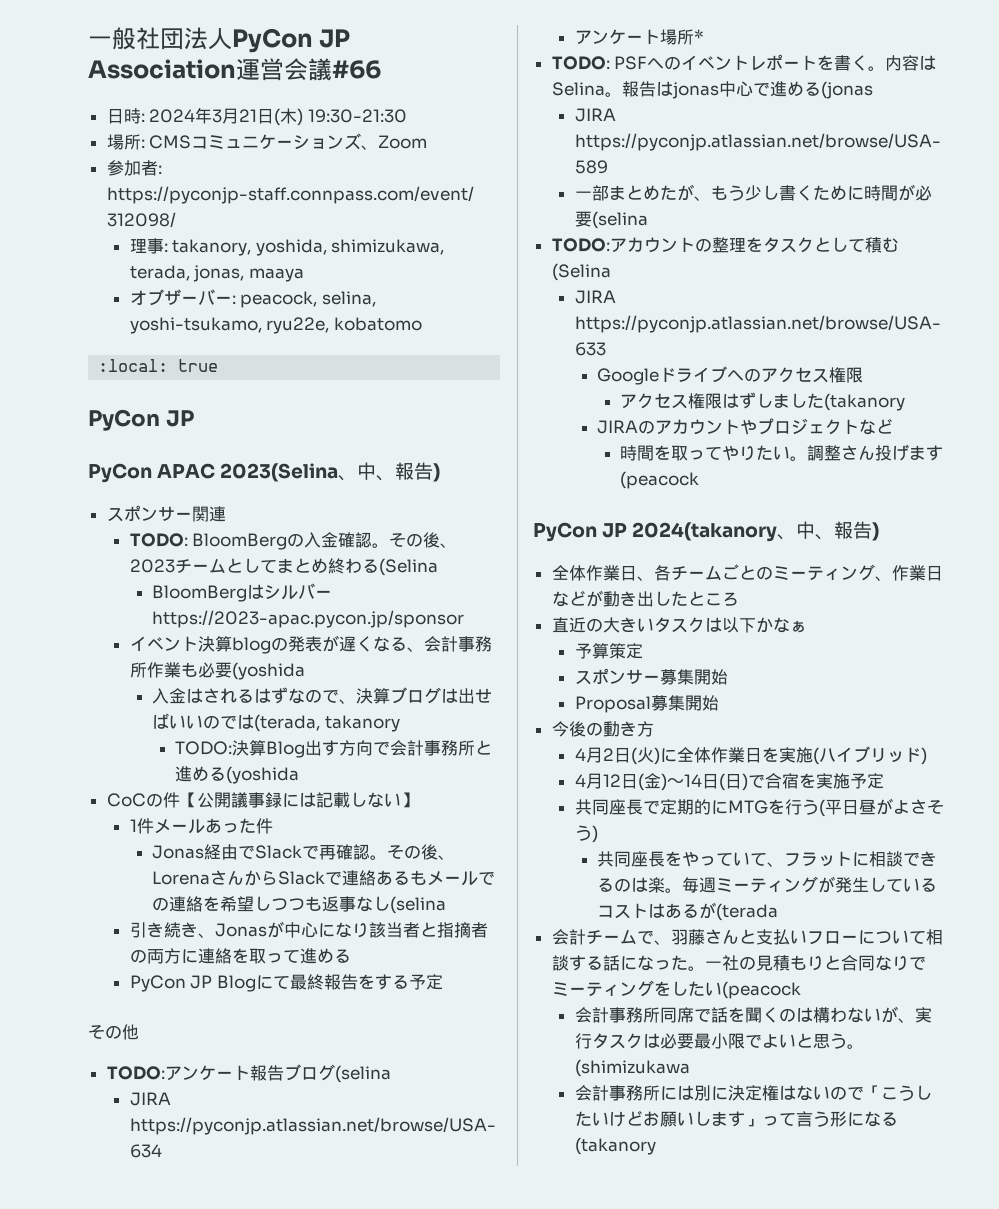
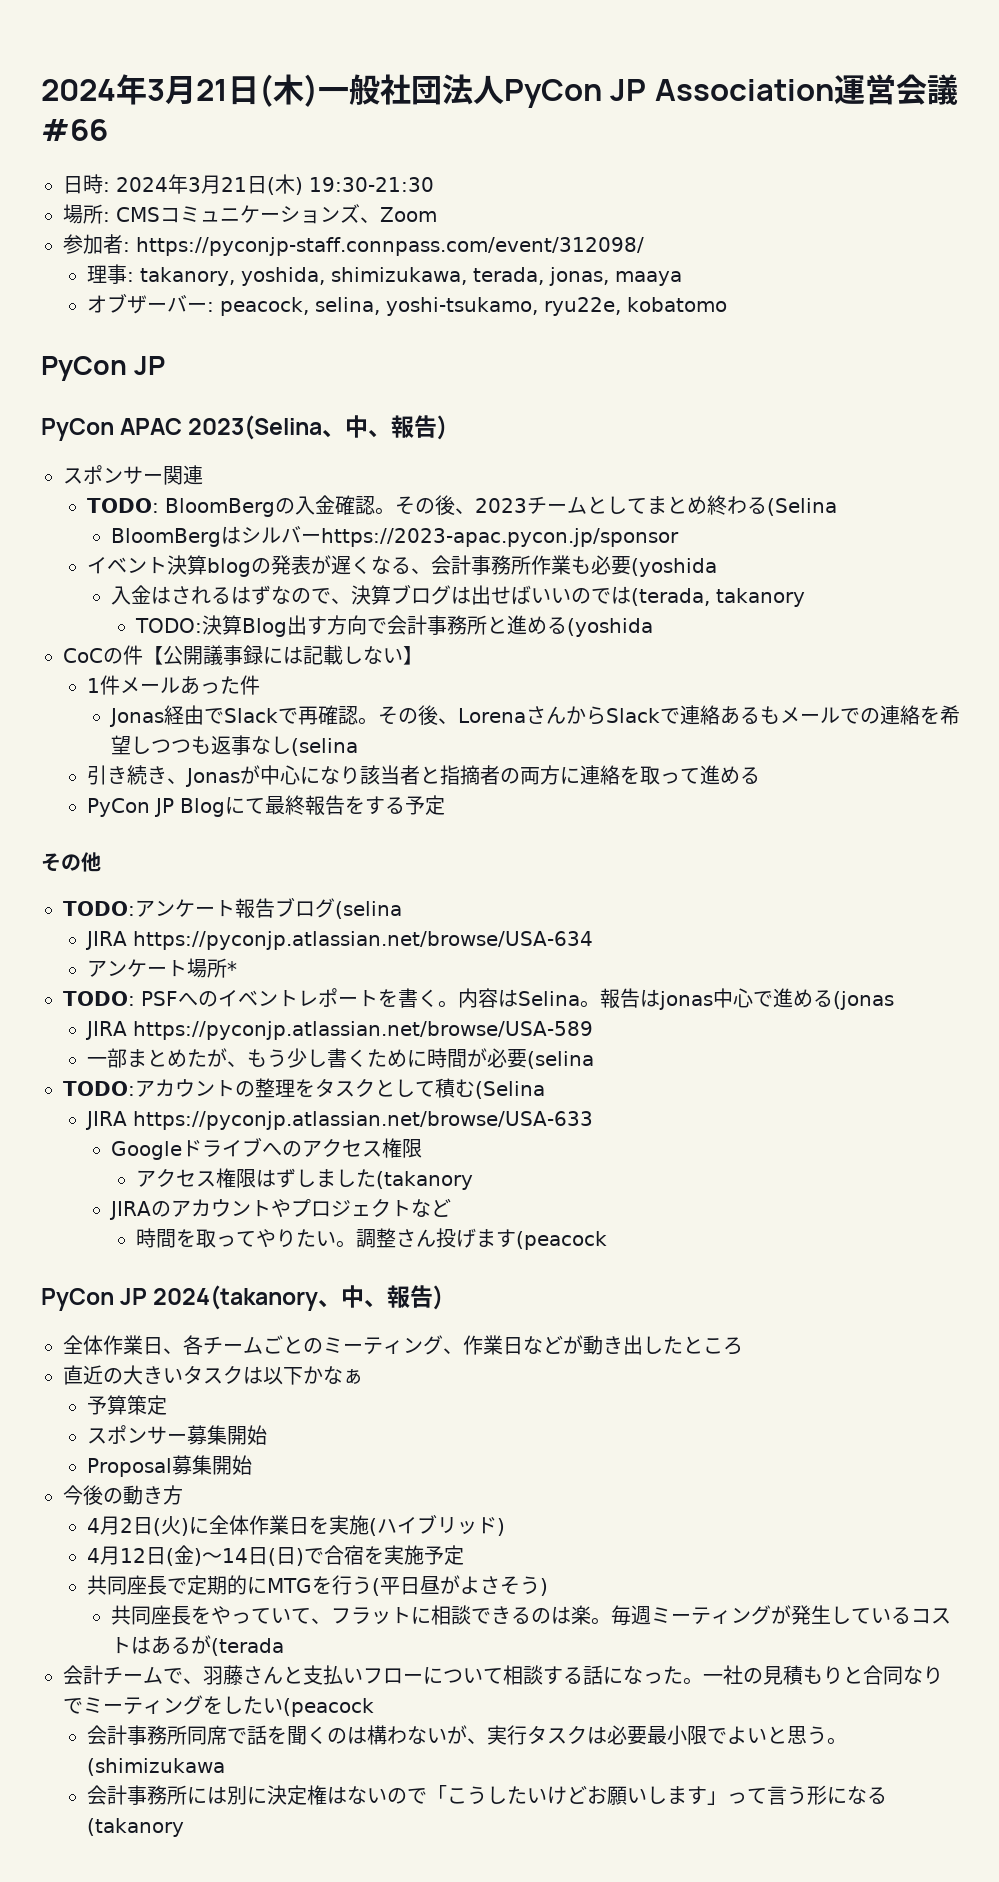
(88, 41) none -> [41,74,318,107] 2024年3月21日(木)
[98,359,219,372] // :local: true -> (728, 304) none

